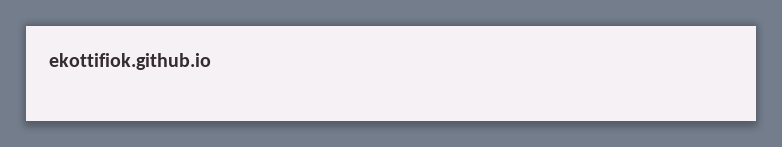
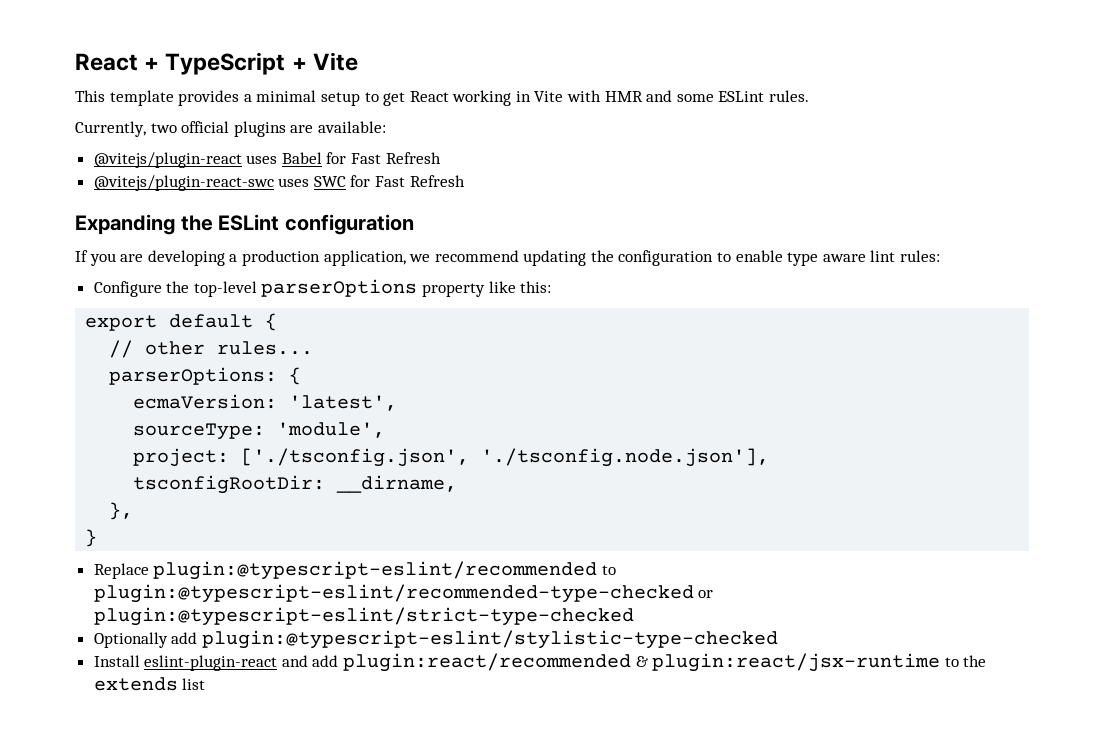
[49,53,211,70] ekottifiok.github.io -> [75,52,358,75] [75,90,810,106] [75,121,386,137] [93,152,441,168] [93,175,465,191] [75,214,414,235] [75,250,941,266] [93,279,552,297] [85,313,278,331] [109,340,314,358] [109,367,302,385] [133,394,398,411] [133,422,386,440] [133,448,770,467] [133,475,458,494] [109,502,134,520] [85,529,98,547] [93,561,616,580] [93,584,714,603] [93,607,634,626] [93,630,778,649] [93,653,987,672] [93,677,206,691] React + TypeScript + Vite // This template provides a minimal setup to get React working in Vite with HMR and some ESLint rules. // Currently, two official plugins are available: // @vitejs/plugin-react uses Babel for Fast Refresh // @vitejs/plugin-react-swc uses SWC for Fast Refresh // Expanding the ESLint configuration // If you are developing a production application, we recommend updating the configuration to enable type aware lint rules: // Configure the top-level parserOptions property like this: // export default { // // other rules... // parserOptions: { // ecmaVersion: 'latest', // sourceType: 'module', // project: ['./tsconfig.json', './tsconfig.node.json'], // tsconfigRootDir: __dirname, // }, // } // Replace plugin:@typescript-eslint/recommended to plugin:@typescript-eslint/recommended-type-checked or plugin:@typescript-eslint/strict-type-checked // Optionally add plugin:@typescript-eslint/stylistic-type-checked // Install eslint-plugin-react and add plugin:react/recommended & plugin:react/jsx-runtime to the extends list

